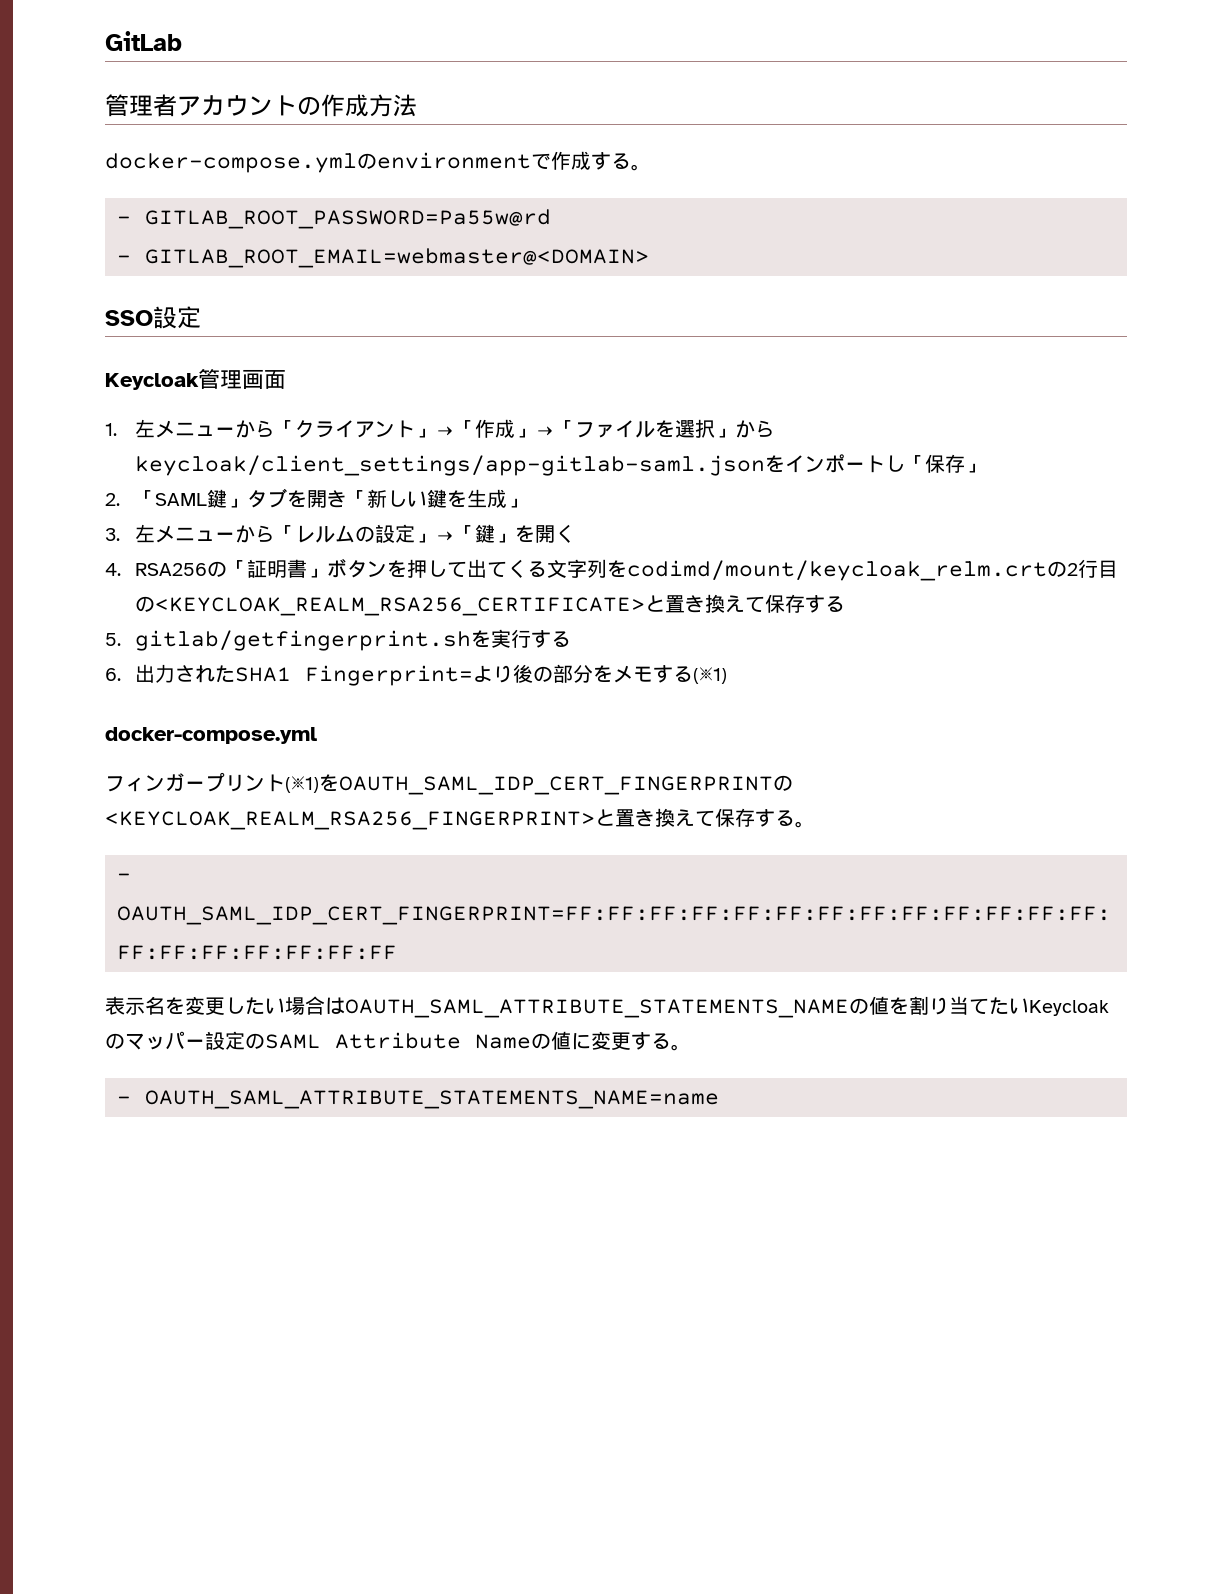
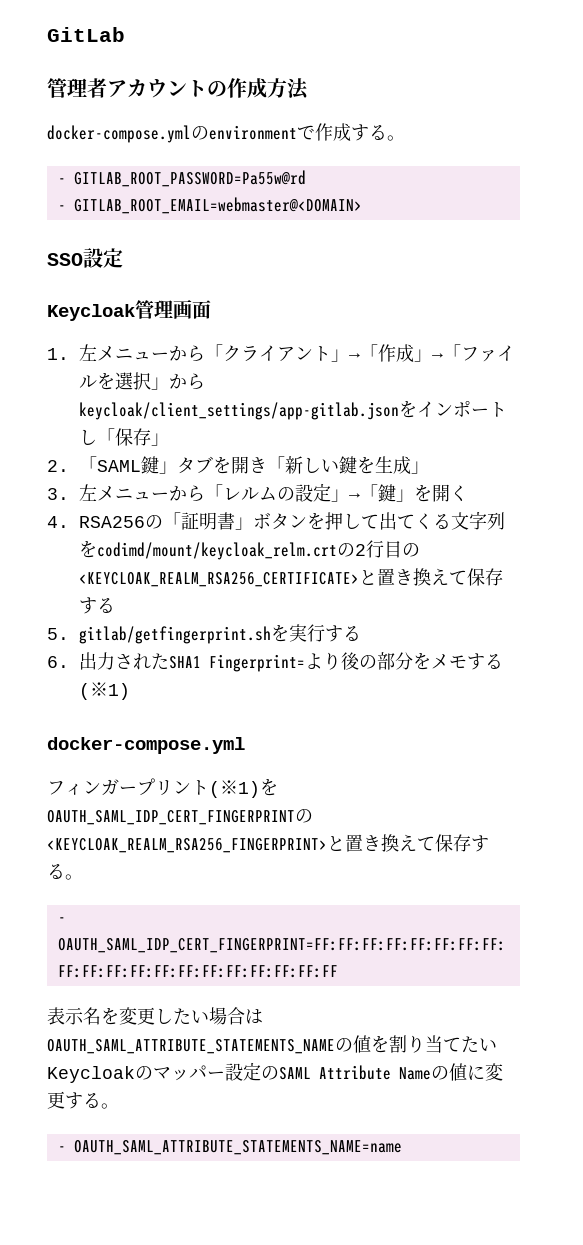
[135,455,766,476] keycloak/client_settings/app-gitlab-saml.json -> [79,402,400,420] keycloak/client_settings/app-gitlab.json

